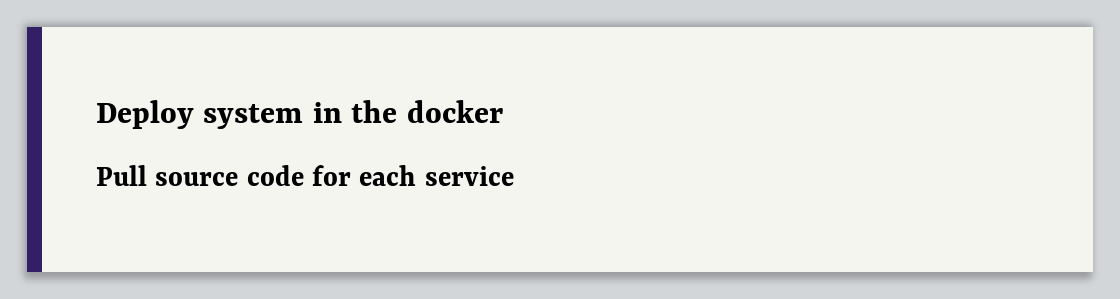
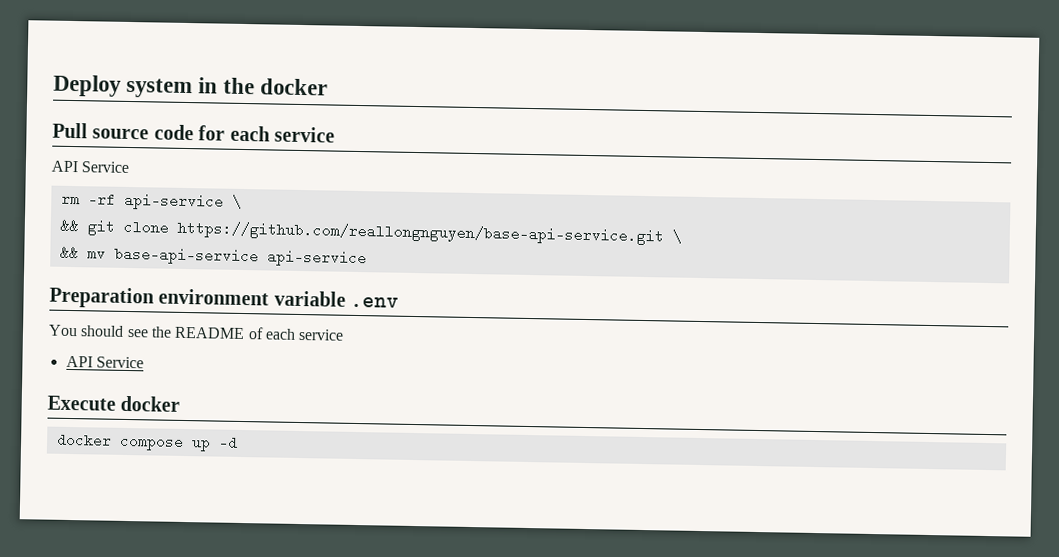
(514, 176) none -> [51,160,130,174] [60,192,242,211] [59,218,682,246] [59,245,367,268] [49,286,400,309] [48,324,345,341] [65,355,144,369] [47,395,181,412] [55,432,238,452] // API Service // rm -rf api-service \ // && git clone https://github.com/reallongnguyen/base-api-service.git \ // && mv base-api-service api-service // Preparation environment variable .env // You should see the README of each service // API Service // Execute docker // docker compose up -d

